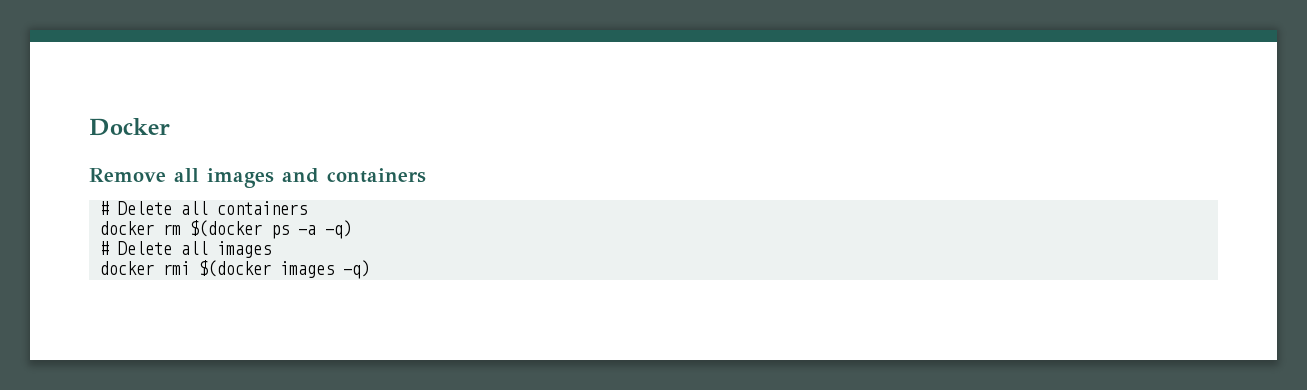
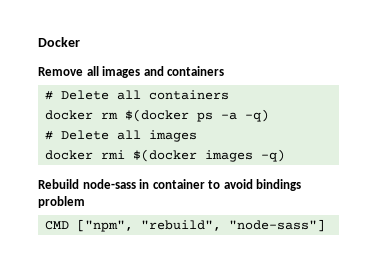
(371, 269) none -> [38,179,302,191] [38,196,85,208] [44,219,325,232] // Rebuild node-sass in container to avoid bindings problem // CMD ["npm", "rebuild", "node-sass"]

